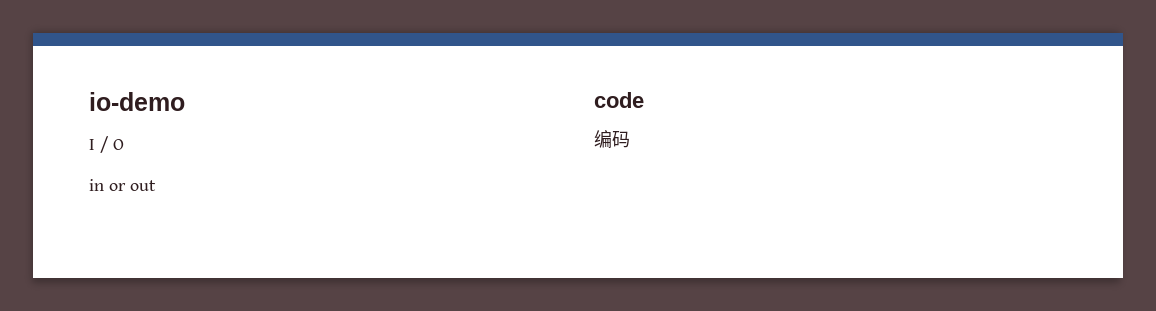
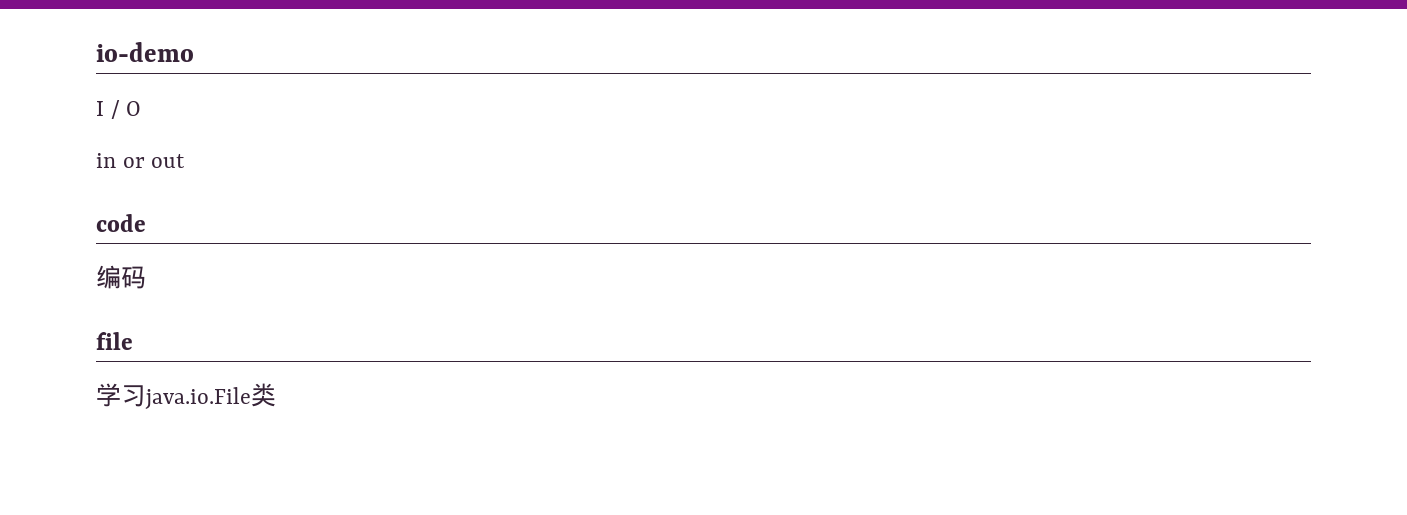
(630, 139) none -> [96,332,133,350] [96,383,276,409] // file // 学习java.io.File类

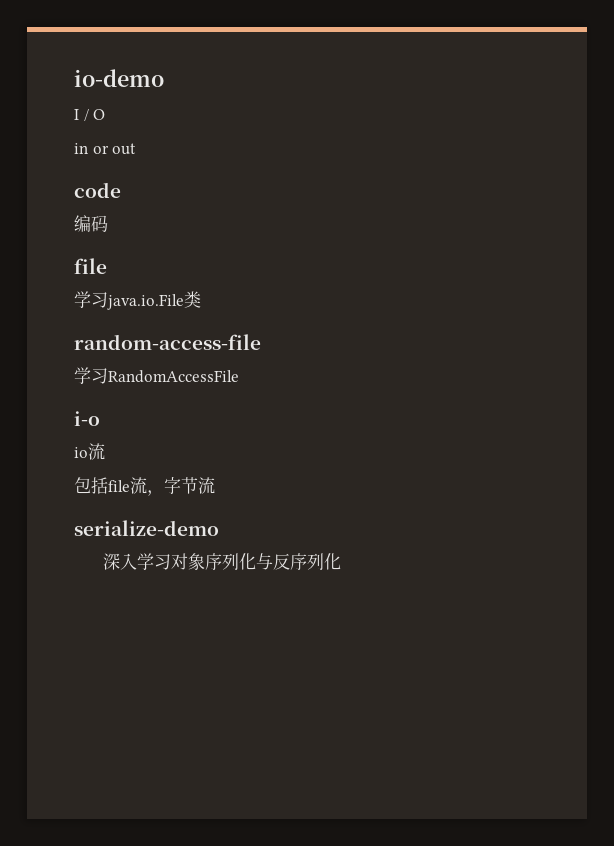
(276, 395) none -> [74,334,261,350] [74,367,239,384] [74,411,100,426] [74,443,105,460] [74,477,215,496] [74,520,219,536] [102,553,341,570] // random-access-file // 学习RandomAccessFile // i-o // io流 // 包括file流，字节流 // serialize-demo // 深入学习对象序列化与反序列化

